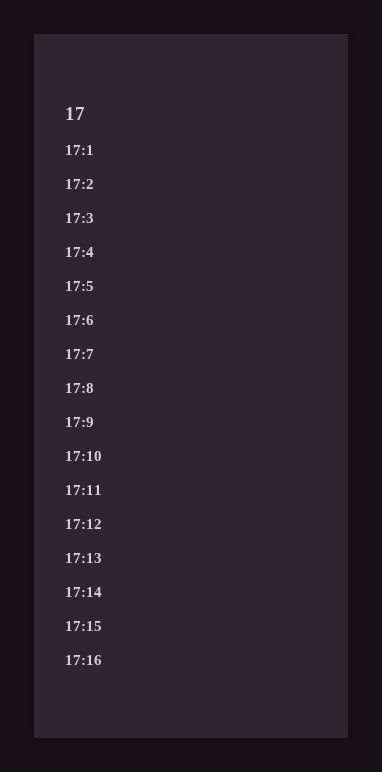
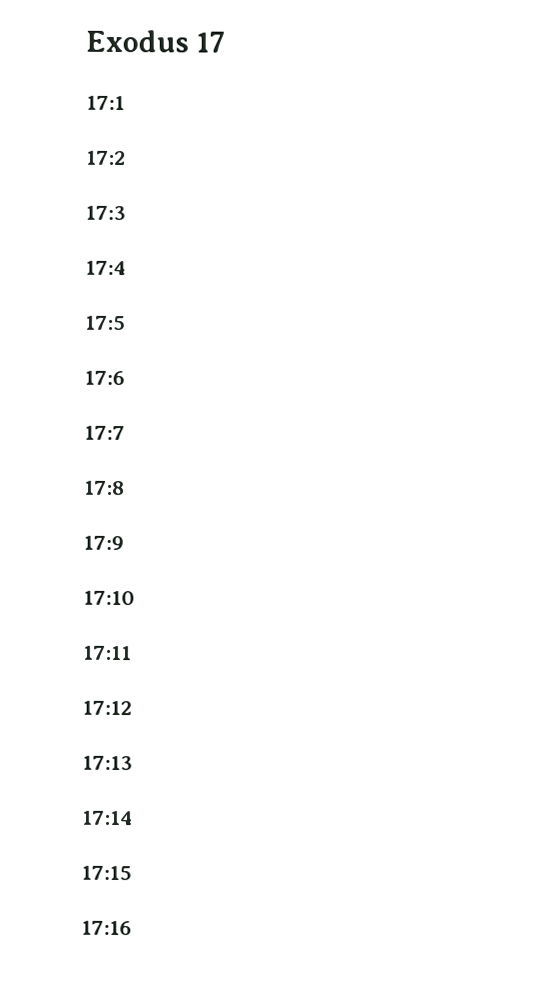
(65, 113) none -> [86,29,189,53] Exodus

